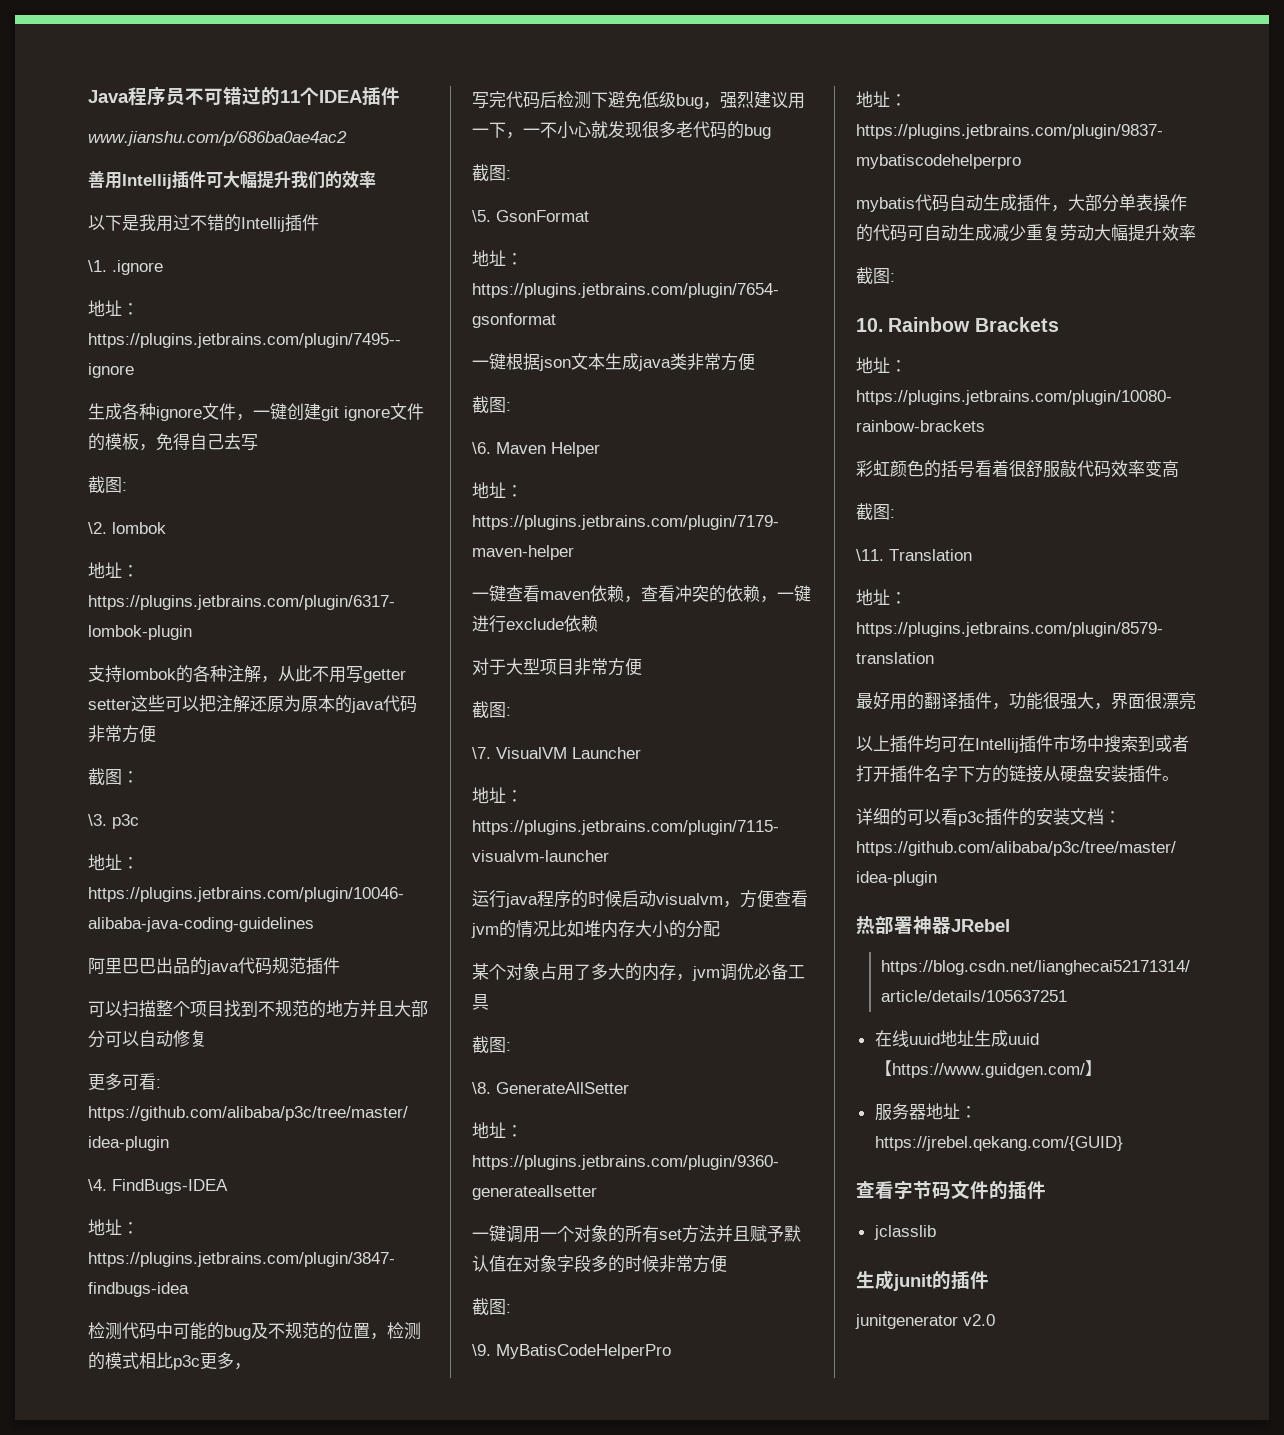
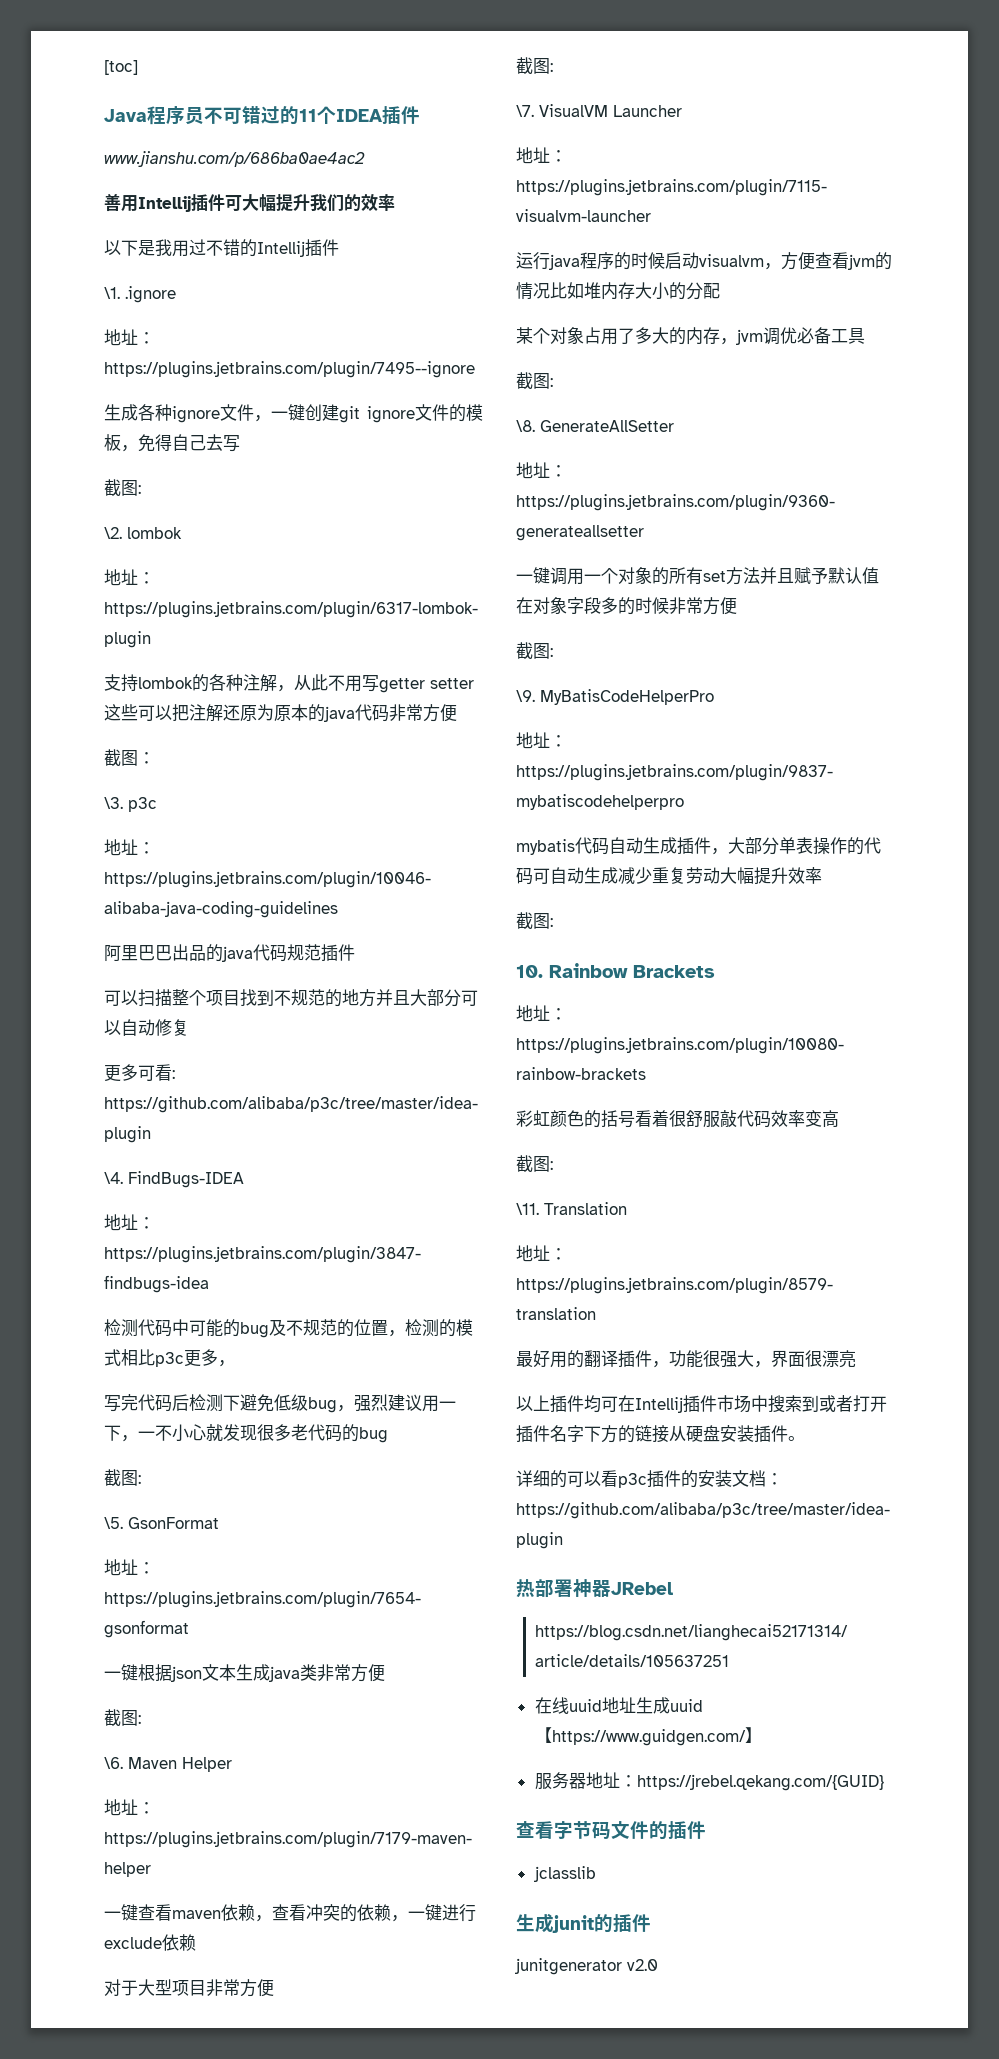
(88, 96) none -> [104,60,138,75] [toc] //

